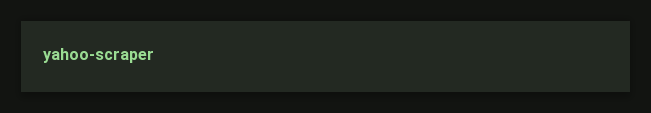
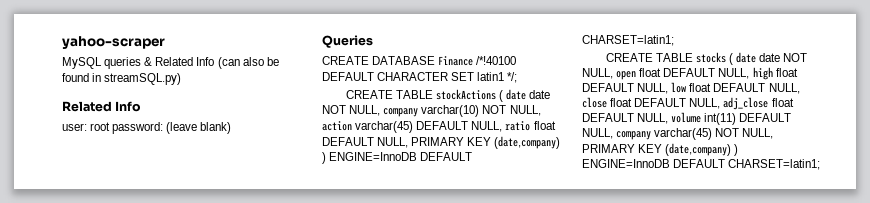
(154, 55) none -> [62,57,279,69] [62,73,182,85] [62,101,142,112] [62,122,232,134] [322,35,373,48] [322,56,517,66] [322,72,518,83] [345,89,551,102] [322,105,541,117] [322,121,556,133] [322,136,561,149] [322,152,473,164] [582,35,674,46] [605,52,808,65] [582,67,798,80] [582,82,800,94] [582,97,794,110] [582,112,792,125] [582,128,774,140] [582,143,739,156] [582,159,821,170] // MySQL queries & Related Info (can also be found in streamSQL.py) // Related Info // user: root password: (leave blank) // Queries // CREATE DATABASE Finance /*!40100 DEFAULT CHARACTER SET latin1 */; // CREATE TABLE stockActions ( date date NOT NULL, company varchar(10) NOT NULL, action varchar(45) DEFAULT NULL, ratio float DEFAULT NULL, PRIMARY KEY (date,company) ) ENGINE=InnoDB DEFAULT CHARSET=latin1; // CREATE TABLE stocks ( date date NOT NULL, open float DEFAULT NULL, high float DEFAULT NULL, low float DEFAULT NULL, close float DEFAULT NULL, adj_close float DEFAULT NULL, volume int(11) DEFAULT NULL, company varchar(45) NOT NULL, PRIMARY KEY (date,company) ) ENGINE=InnoDB DEFAULT CHARSET=latin1;

